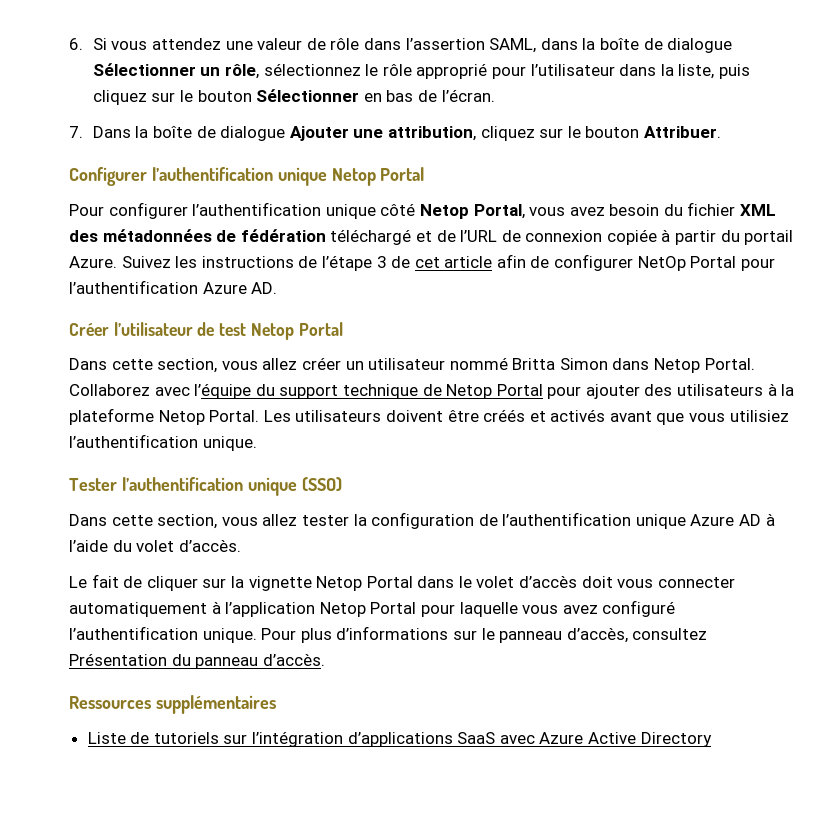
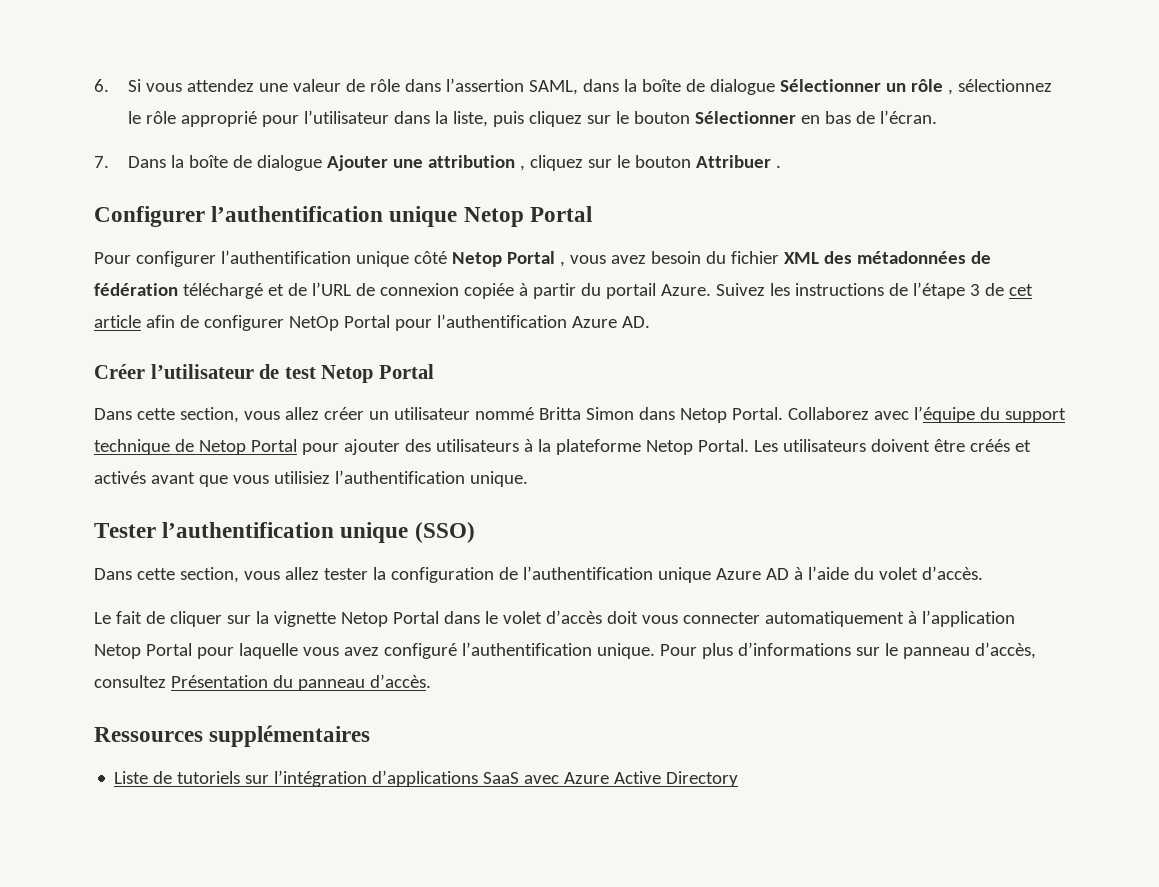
[225,64,260,79] rôle, -> [911,79,954,95] rôle ,
[387,126,721,141] attribution, cliquez sur le bouton Attribuer. -> [428,155,782,171] attribution , cliquez sur le bouton Attribuer .
[473,204,525,219] Portal, -> [506,251,565,267] Portal ,

